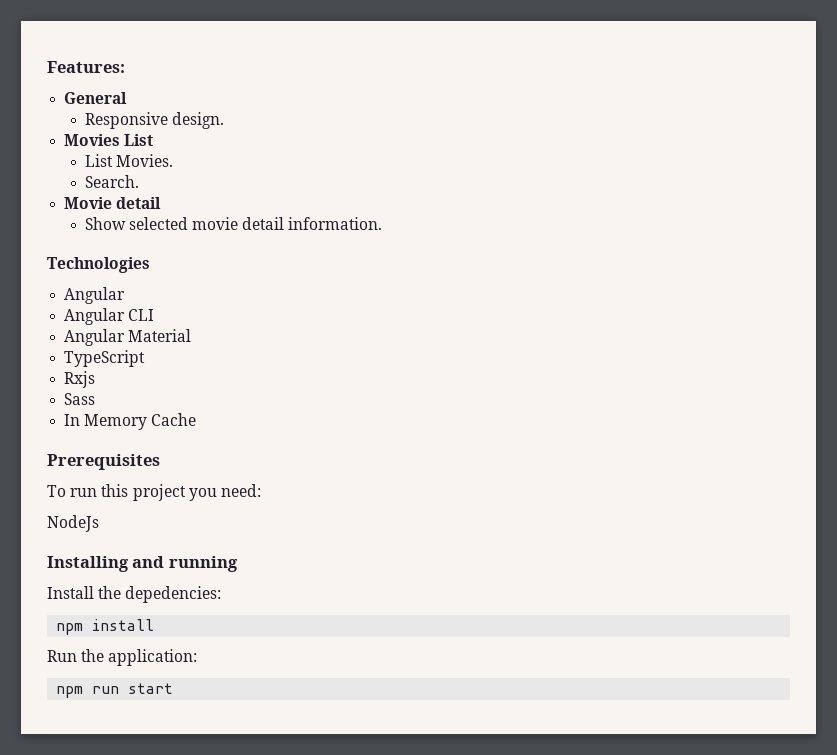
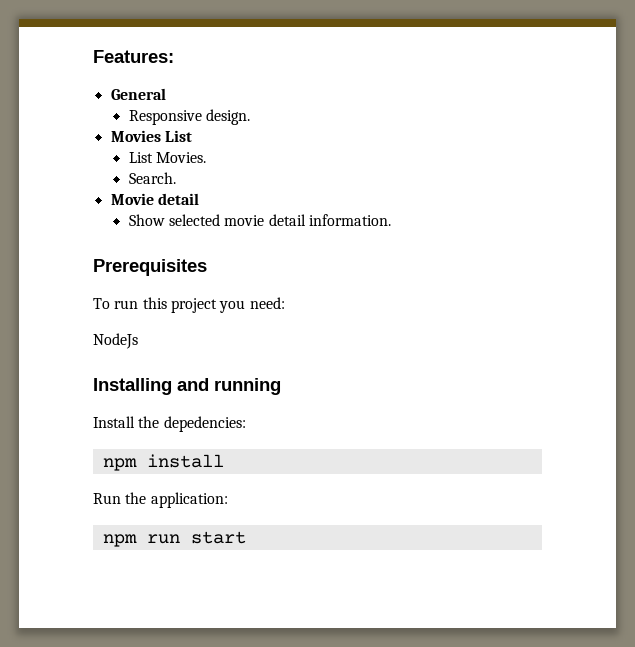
[47,257,150,273] [64,287,126,304] [64,308,155,325] [64,329,192,346] [64,350,146,367] [64,371,96,388] [64,393,96,405] [64,413,197,430] // Technologies // Angular // Angular CLI // Angular Material // TypeScript // Rxjs // Sass // In Memory Cache -> (391, 220) none

